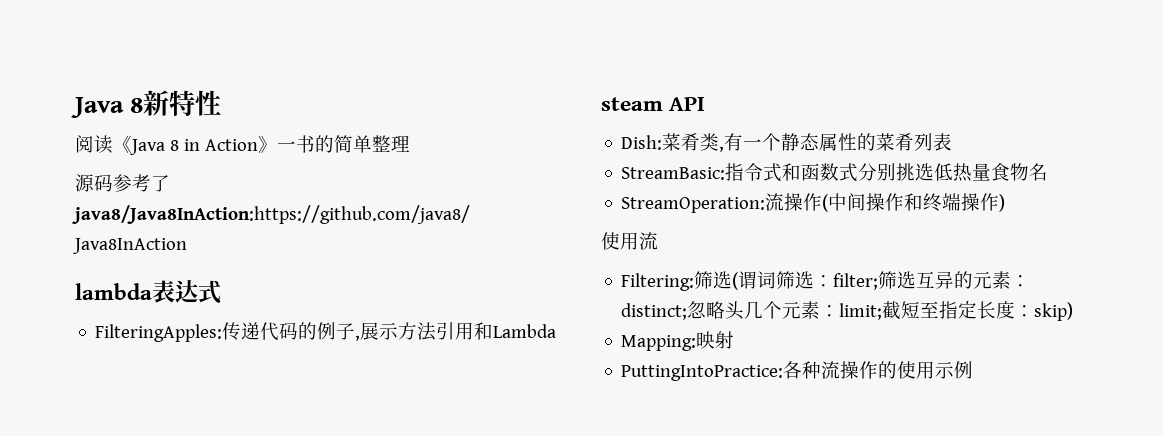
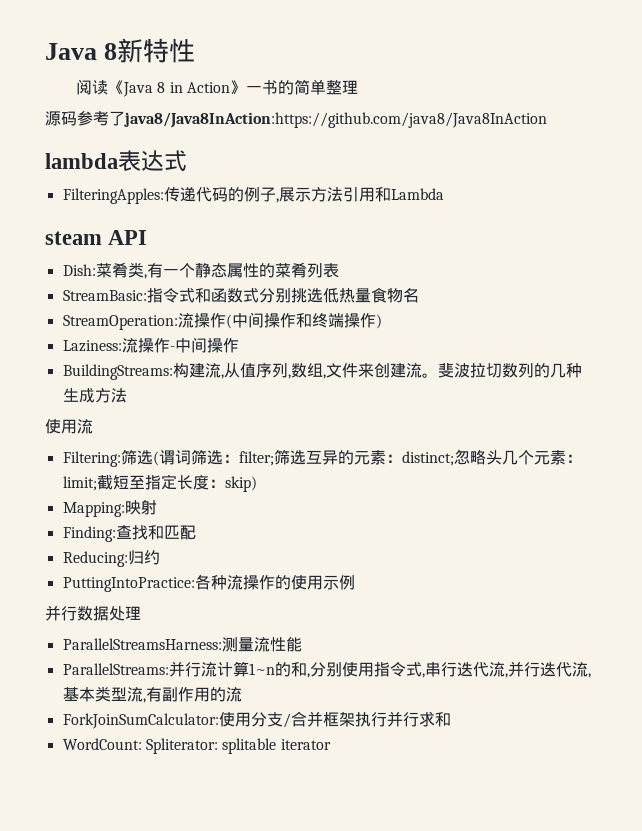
(1006, 203) none -> [62,337,239,353] [62,363,582,380] [62,388,127,403] // Laziness:流操作-中间操作 // BuildingStreams:构建流,从值序列,数组,文件来创建流。斐波拉切数列的几种生成方法
(735, 340) none -> [62,525,196,542] [62,550,160,567] // Finding:查找和匹配 // Reducing:归约
(974, 370) none -> [45,605,141,621] [62,637,302,652] [62,661,591,678] [62,686,242,703] [62,711,451,729] [62,738,331,754] // 并行数据处理 // ParallelStreamsHarness:测量流性能 // ParallelStreams:并行流计算1~n的和,分别使用指令式,串行迭代流,并行迭代流,基本类型流,有副作用的流 // ForkJoinSumCalculator:使用分支/合并框架执行并行求和 // WordCount: Spliterator: splitable iterator

